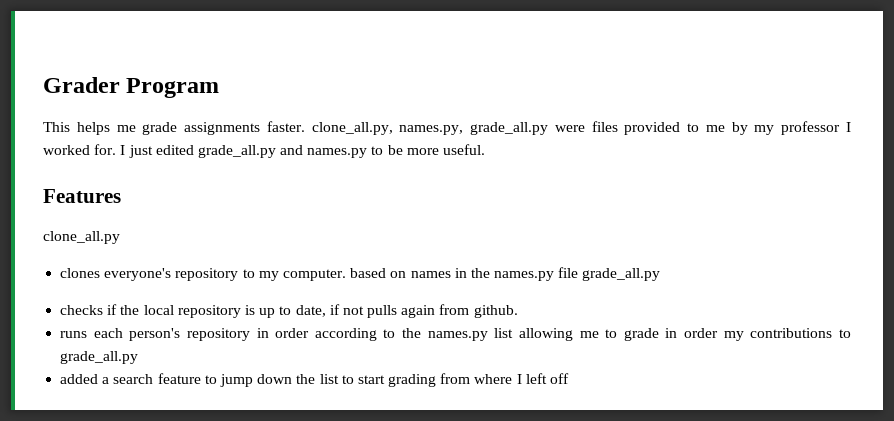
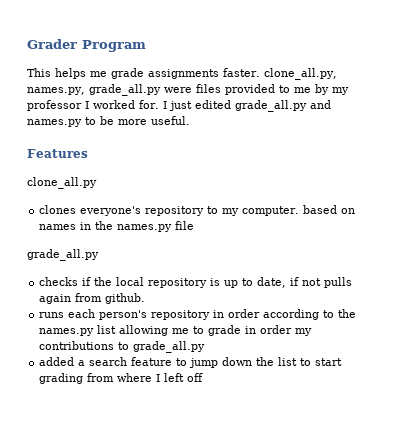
(579, 272) none -> (195, 225) //

